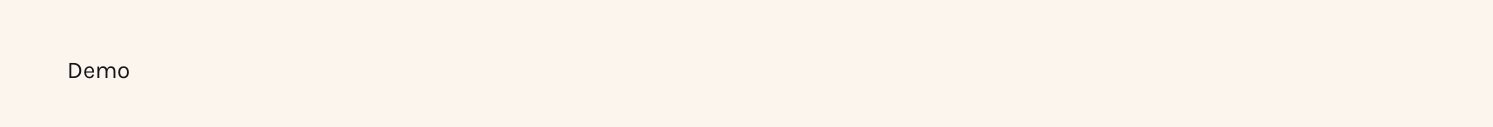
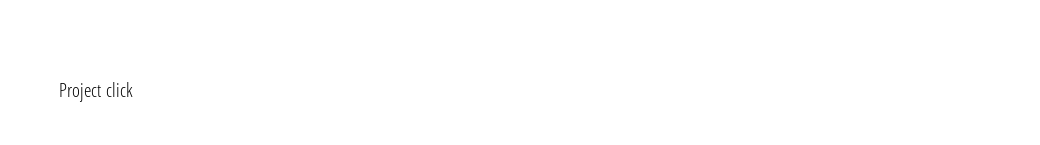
[67,62,130,79] Demo -> [59,82,133,102] Project click

